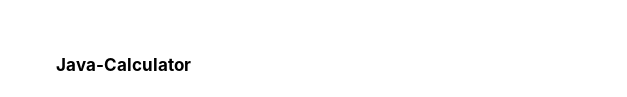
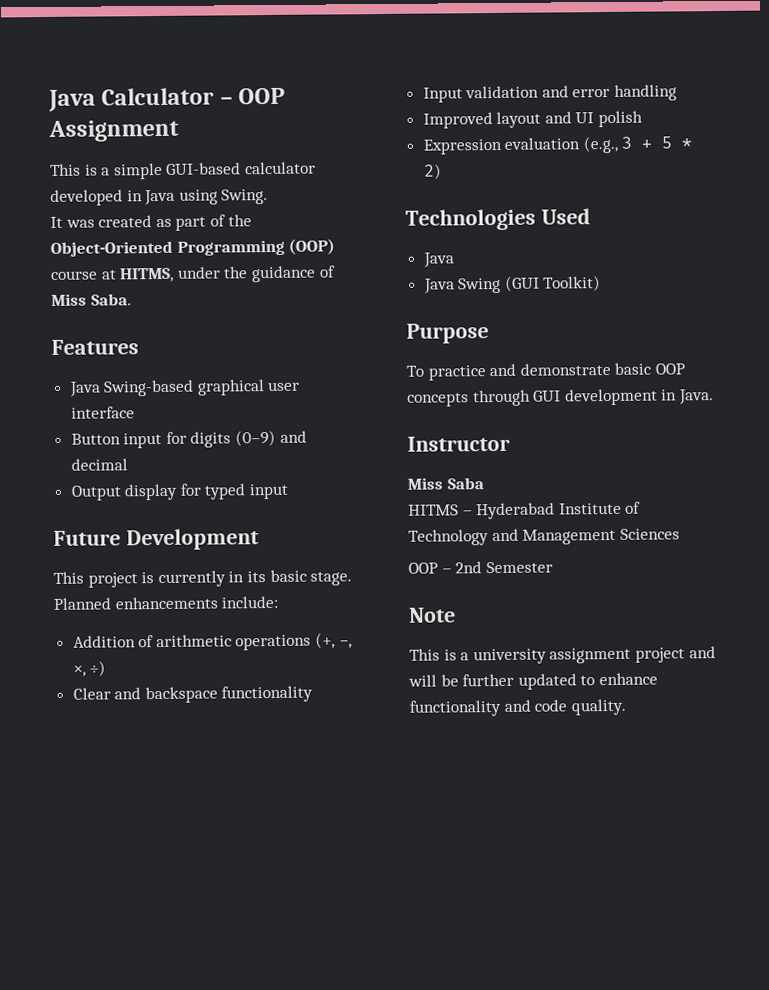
[56,58,191,71] Java-Calculator -> [48,87,286,112] [48,119,179,142] [50,161,316,180] [50,189,269,206] [50,214,252,231] [50,238,336,257] [50,265,336,283] [51,293,132,306] [51,339,139,355] [68,379,301,397] [70,406,135,419] [70,429,307,449] [70,458,128,471] [70,483,290,501] [53,528,259,551] [53,569,353,588] [53,595,280,610] [72,632,352,651] [72,660,107,677] [72,685,314,704] [422,84,678,103] [422,110,644,129] [422,135,693,155] [423,163,442,180] [405,208,591,231] [422,252,454,268] [423,275,602,294] [406,323,489,344] [406,362,685,381] [407,388,714,407] [407,435,510,452] [407,477,484,490] [408,501,642,520] [408,528,680,546] [408,561,553,574] [409,607,456,623] [409,646,716,665] [408,672,658,690] [409,698,626,717] Java Calculator – OOP Assignment // This is a simple GUI-based calculator developed in Java using Swing. // It was created as part of the Object-Oriented Programming (OOP) course at HITMS, under the guidance of Miss Saba. // Features // Java Swing-based graphical user interface // Button input for digits (0–9) and decimal // Output display for typed input // Future Development // This project is currently in its basic stage. Planned enhancements include: // Addition of arithmetic operations (+, −, ×, ÷) // Clear and backspace functionality // Input validation and error handling // Improved layout and UI polish // Expression evaluation (e.g., 3 + 5 * 2) // Technologies Used // Java // Java Swing (GUI Toolkit) // Purpose // To practice and demonstrate basic OOP concepts through GUI development in Java. // Instructor // Miss Saba // HITMS – Hyderabad Institute of Technology and Management Sciences // OOP – 2nd Semester // Note // This is a university assignment project and will be further updated to enhance functionality and code quality.

